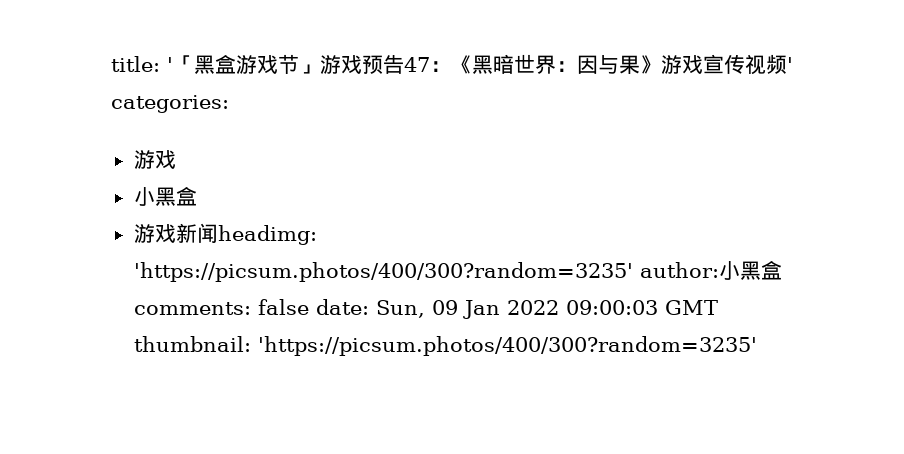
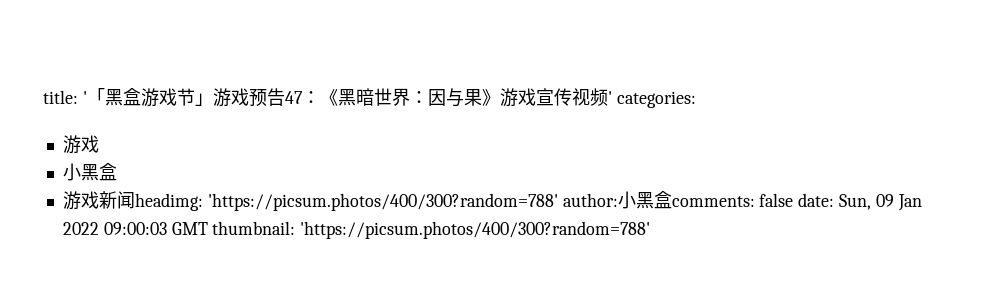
[133,262,633,282] 'https://picsum.photos/400/300?random=3235' -> [207,193,558,211] 'https://picsum.photos/400/300?random=788'
[257,336,757,356] 'https://picsum.photos/400/300?random=3235' -> [300,221,651,239] 'https://picsum.photos/400/300?random=788'

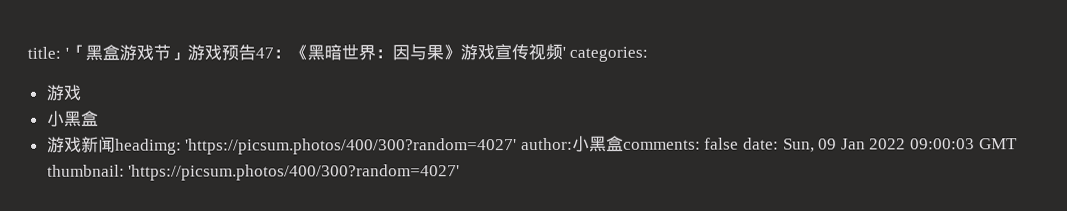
[207,193,558,211] 'https://picsum.photos/400/300?random=788' -> [185,138,518,155] 'https://picsum.photos/400/300?random=4027'
[300,221,651,239] 'https://picsum.photos/400/300?random=788' -> [128,164,461,181] 'https://picsum.photos/400/300?random=4027'

